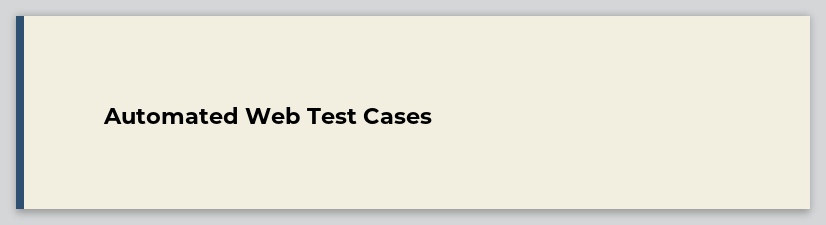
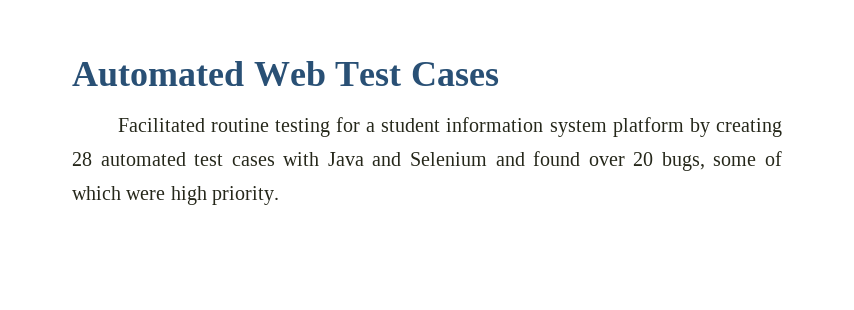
(433, 116) none -> [117,117,782,137] [72,151,782,171] [72,186,280,205] // Facilitated routine testing for a student information system platform by creating 28 automated test cases with Java and Selenium and found over 20 bugs, some of which were high priority.

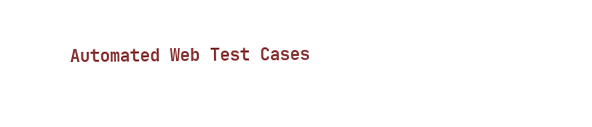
[117,117,782,137] [72,151,782,171] [72,186,280,205] // Facilitated routine testing for a student information system platform by creating 28 automated test cases with Java and Selenium and found over 20 bugs, some of which were high priority. -> (310, 53) none

